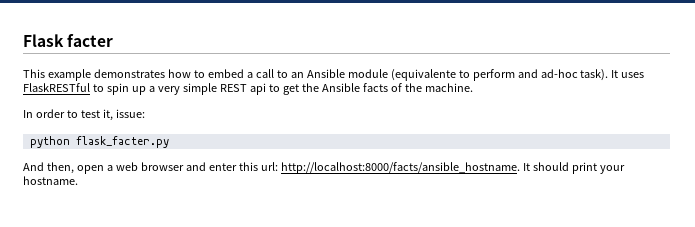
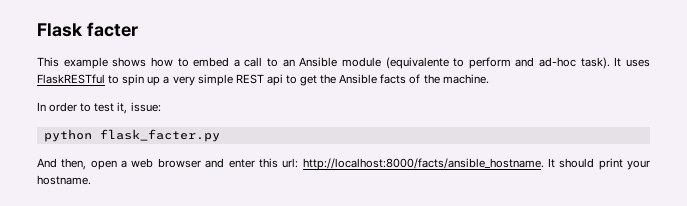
[93,69,165,78] demonstrates -> [112,57,147,67] shows

